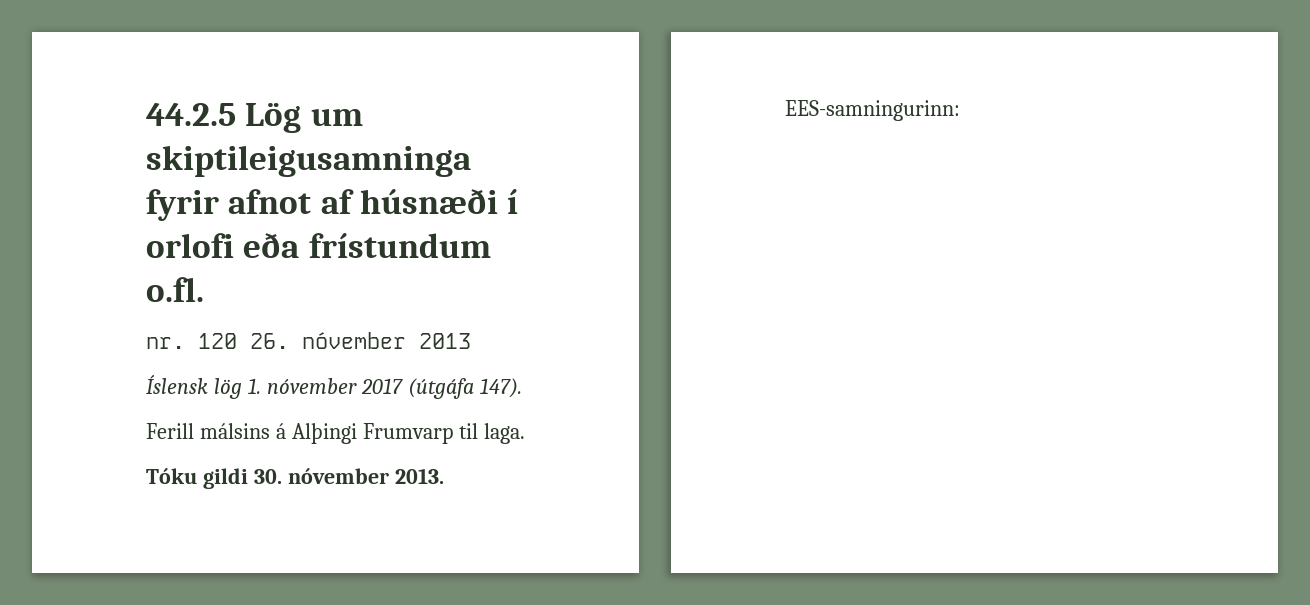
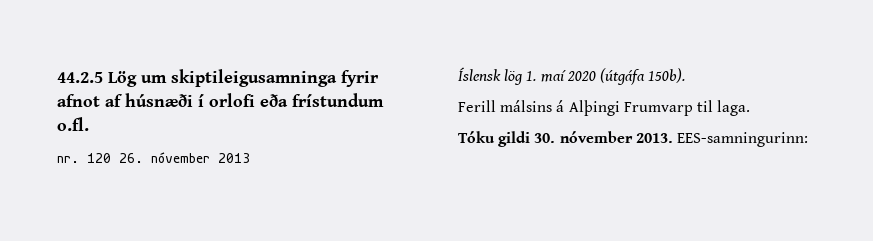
[266,378,522,399] nóvember 2017 (útgáfa 147). -> [540,68,686,85] maí 2020 (útgáfa 150b).

